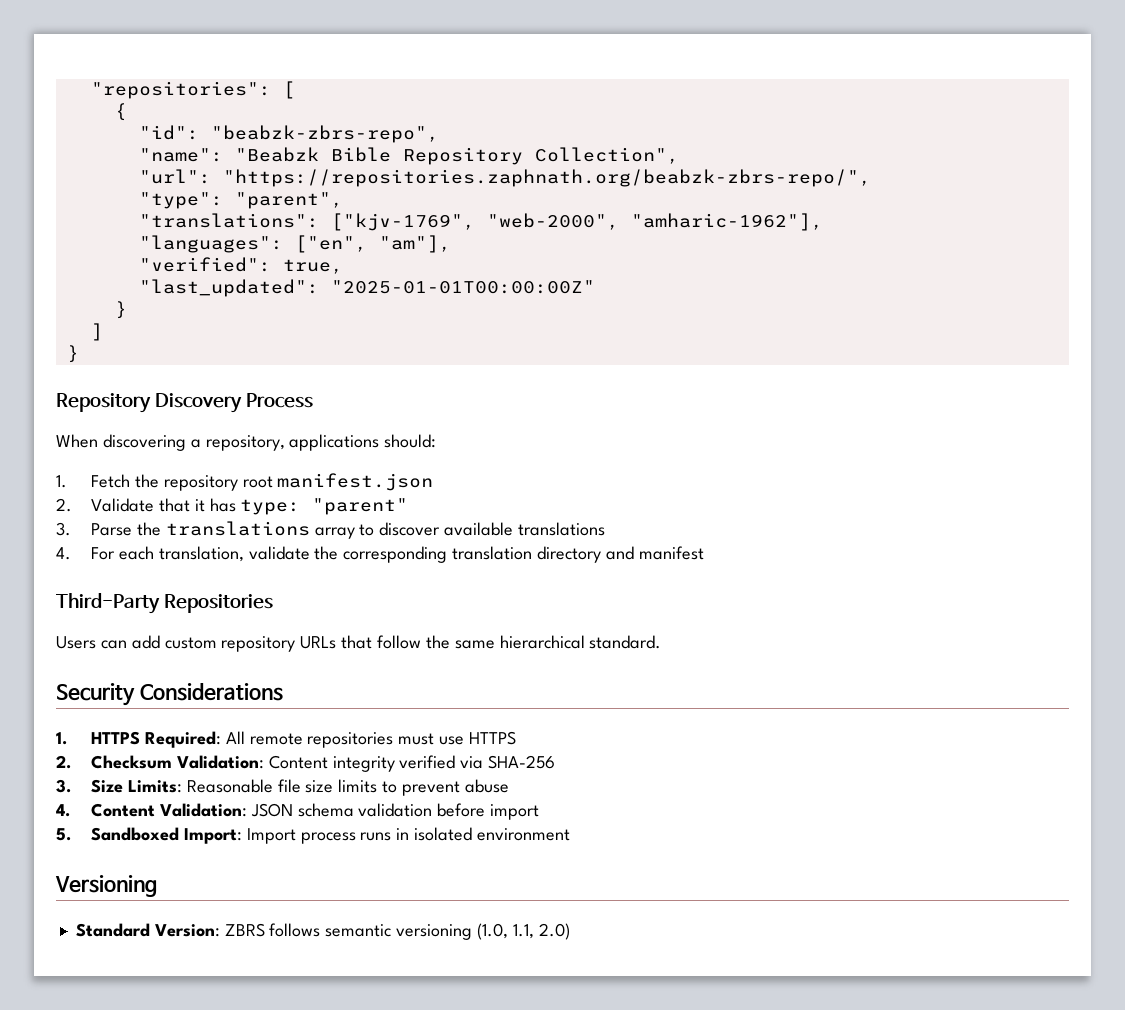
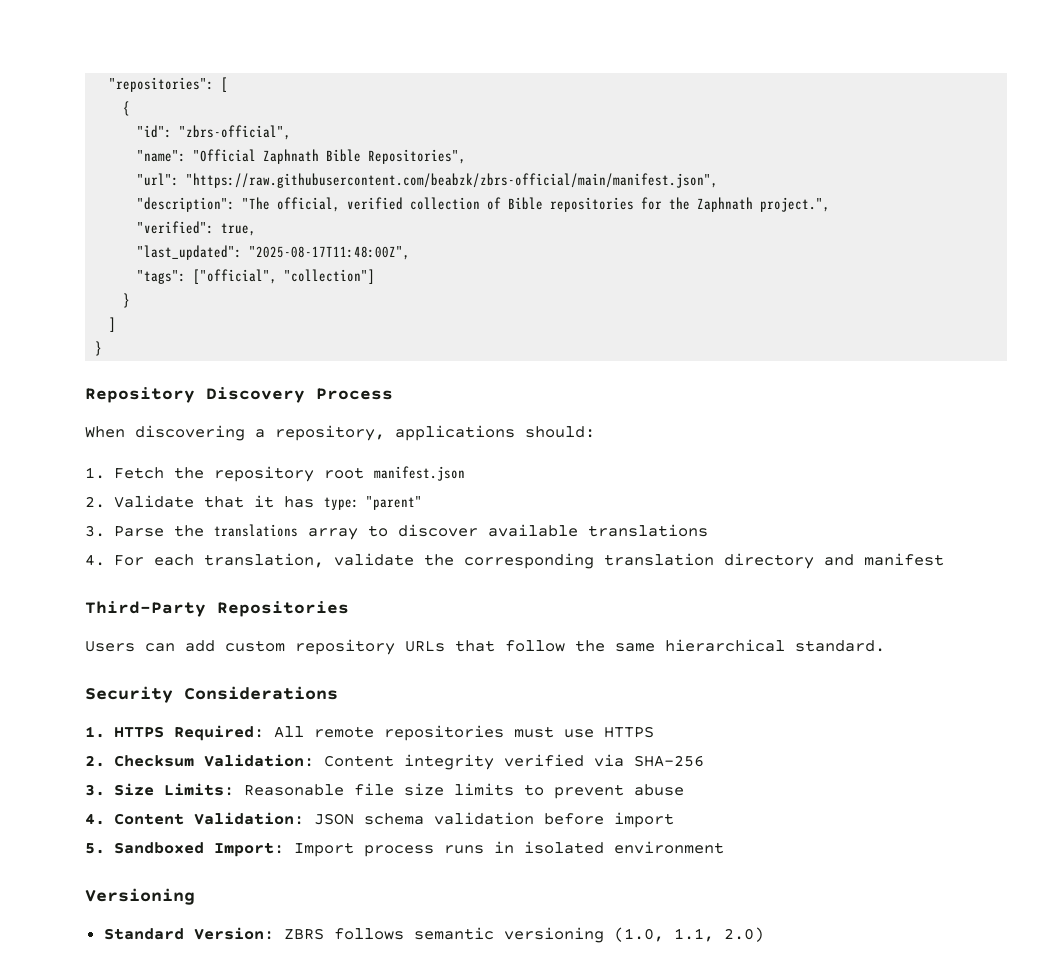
[210,125,439,143] "beabzk-zbrs-repo", -> [179,125,292,140] "zbrs-official",
[234,147,679,165] [138,169,871,187] [138,192,343,209] [138,213,823,231] [138,235,451,253] "Beabzk Bible Repository Collection", // "url": "https://repositories.zaphnath.org/beabzk-zbrs-repo/", // "type": "parent", // "translations": ["kjv-1769", "web-2000", "amharic-1962"], // "languages": ["en", "am"], -> [193,149,467,164] [137,173,719,188] [137,197,831,212] "Official Zaphnath Bible Repositories", // "url": "https://raw.githubusercontent.com/beabzk/zbrs-official/main/manifest.json", // "description": "The official, verified collection of Bible repositories for the Zaphnath project.",
[330,280,595,294] "2025-01-01T00:00:00Z" -> [249,246,411,260] [137,269,376,284] "2025-08-17T11:48:00Z", // "tags": ["official", "collection"]

